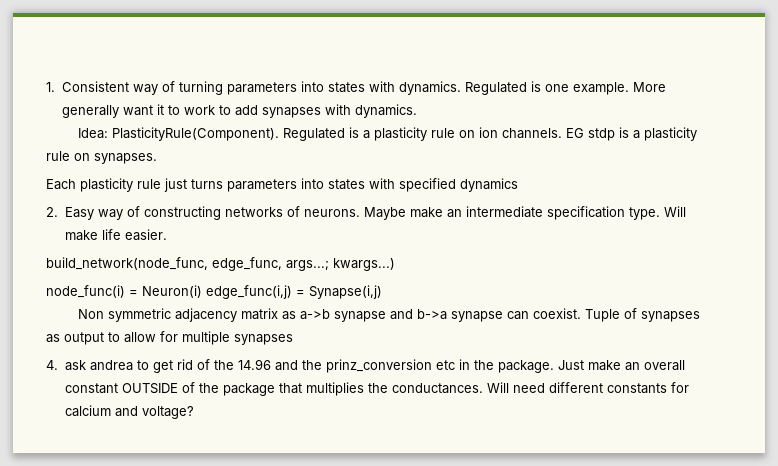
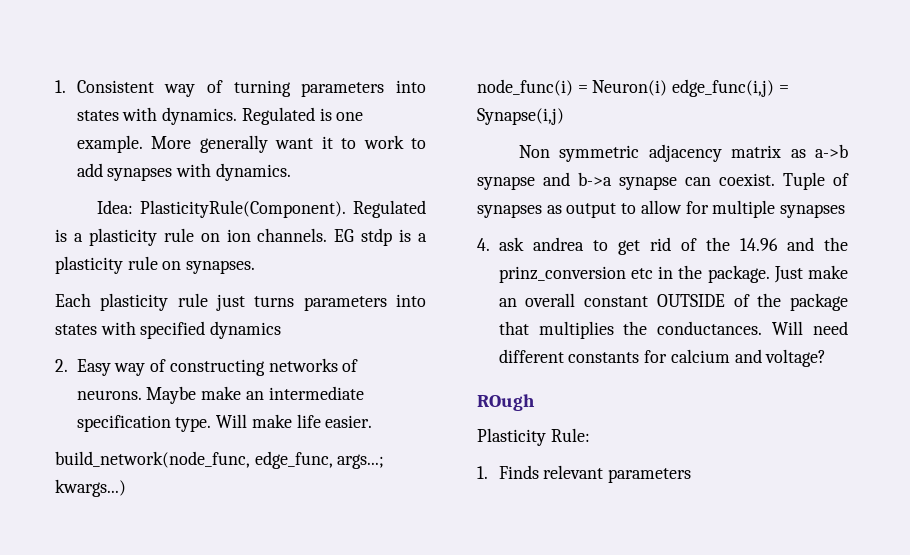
(194, 412) none -> [477,394,535,411] [477,428,590,446] [477,465,692,483] // ROugh // Plasticity Rule: // 1. Finds relevant parameters

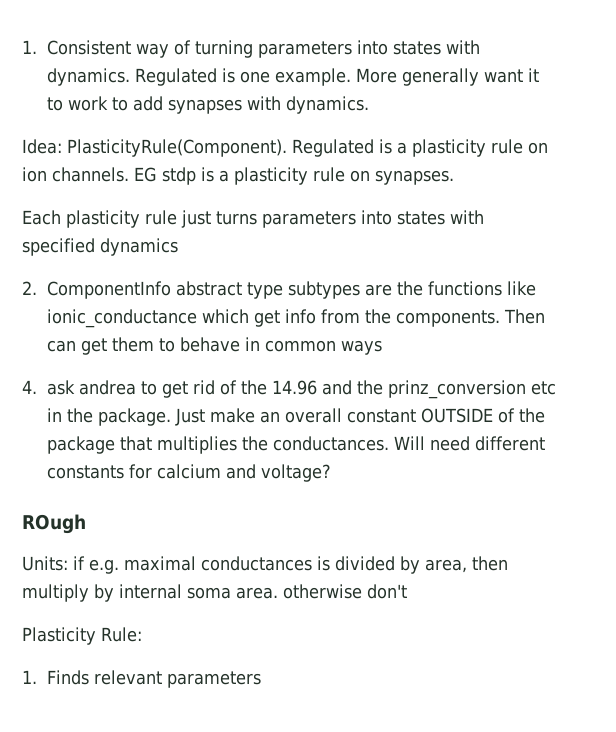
[76,358,359,376] [76,386,364,404] [76,414,373,432] [55,451,385,469] [55,479,126,497] [477,79,789,97] [477,108,564,125] [518,144,848,162] [477,172,849,190] [477,200,846,218] Easy way of constructing networks of neurons. Maybe make an intermediate specification type. Will make life easier. // build_network(node_func, edge_func, args...; kwargs...) // node_func(i) = Neuron(i) edge_func(i,j) = Synapse(i,j) // Non symmetric adjacency matrix as a->b synapse and b->a synapse can coexist. Tuple of synapses as output to allow for multiple synapses -> [47,281,537,299] [47,309,546,328] [47,337,383,355] ComponentInfo abstract type subtypes are the functions like ionic_conductance which get info from the components. Then can get them to behave in common ways
(535, 402) none -> [22,556,508,574] [22,584,407,602] // Units: if e.g. maximal conductances is divided by area, then multiply by internal soma area. otherwise don't

